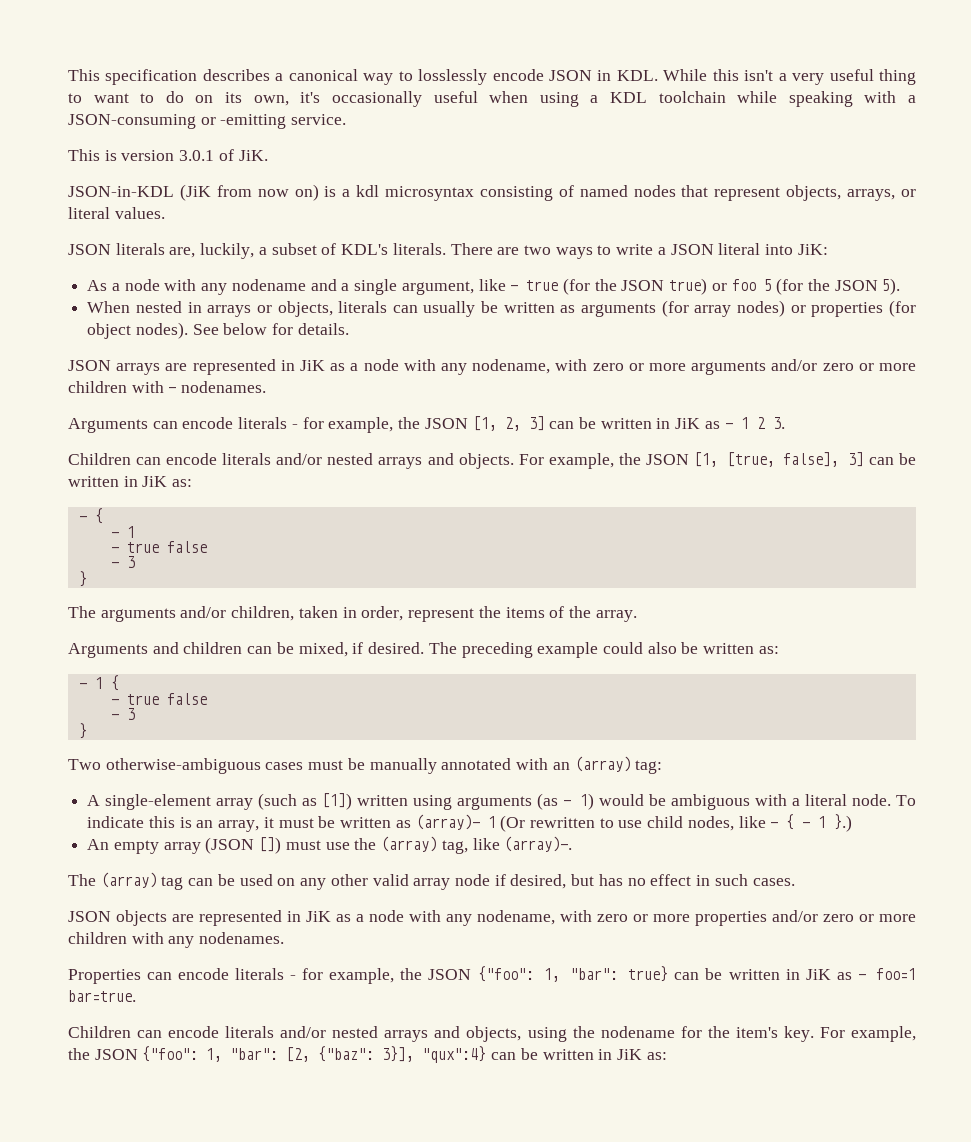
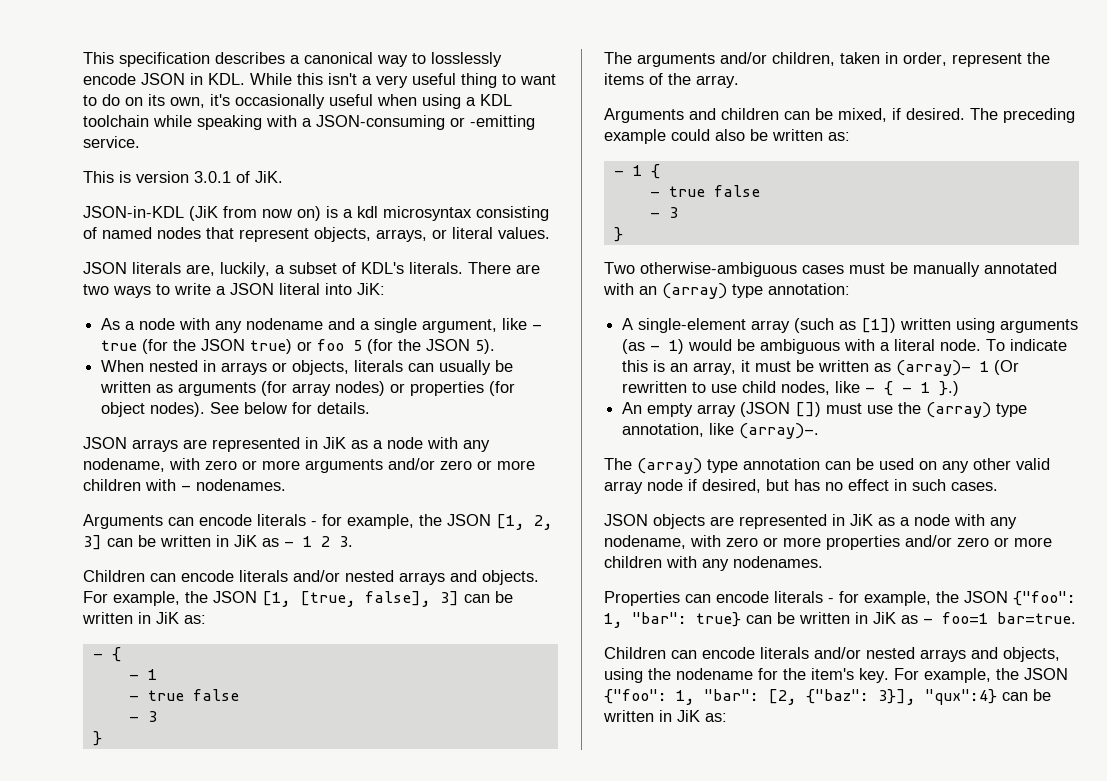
[635,760,663,774] tag: -> [732,283,850,298] type annotation:
[441,840,468,854] tag, -> [996,403,1028,417] [622,423,705,437] type annotation,
[161,876,184,890] tag -> [707,458,820,473] type annotation

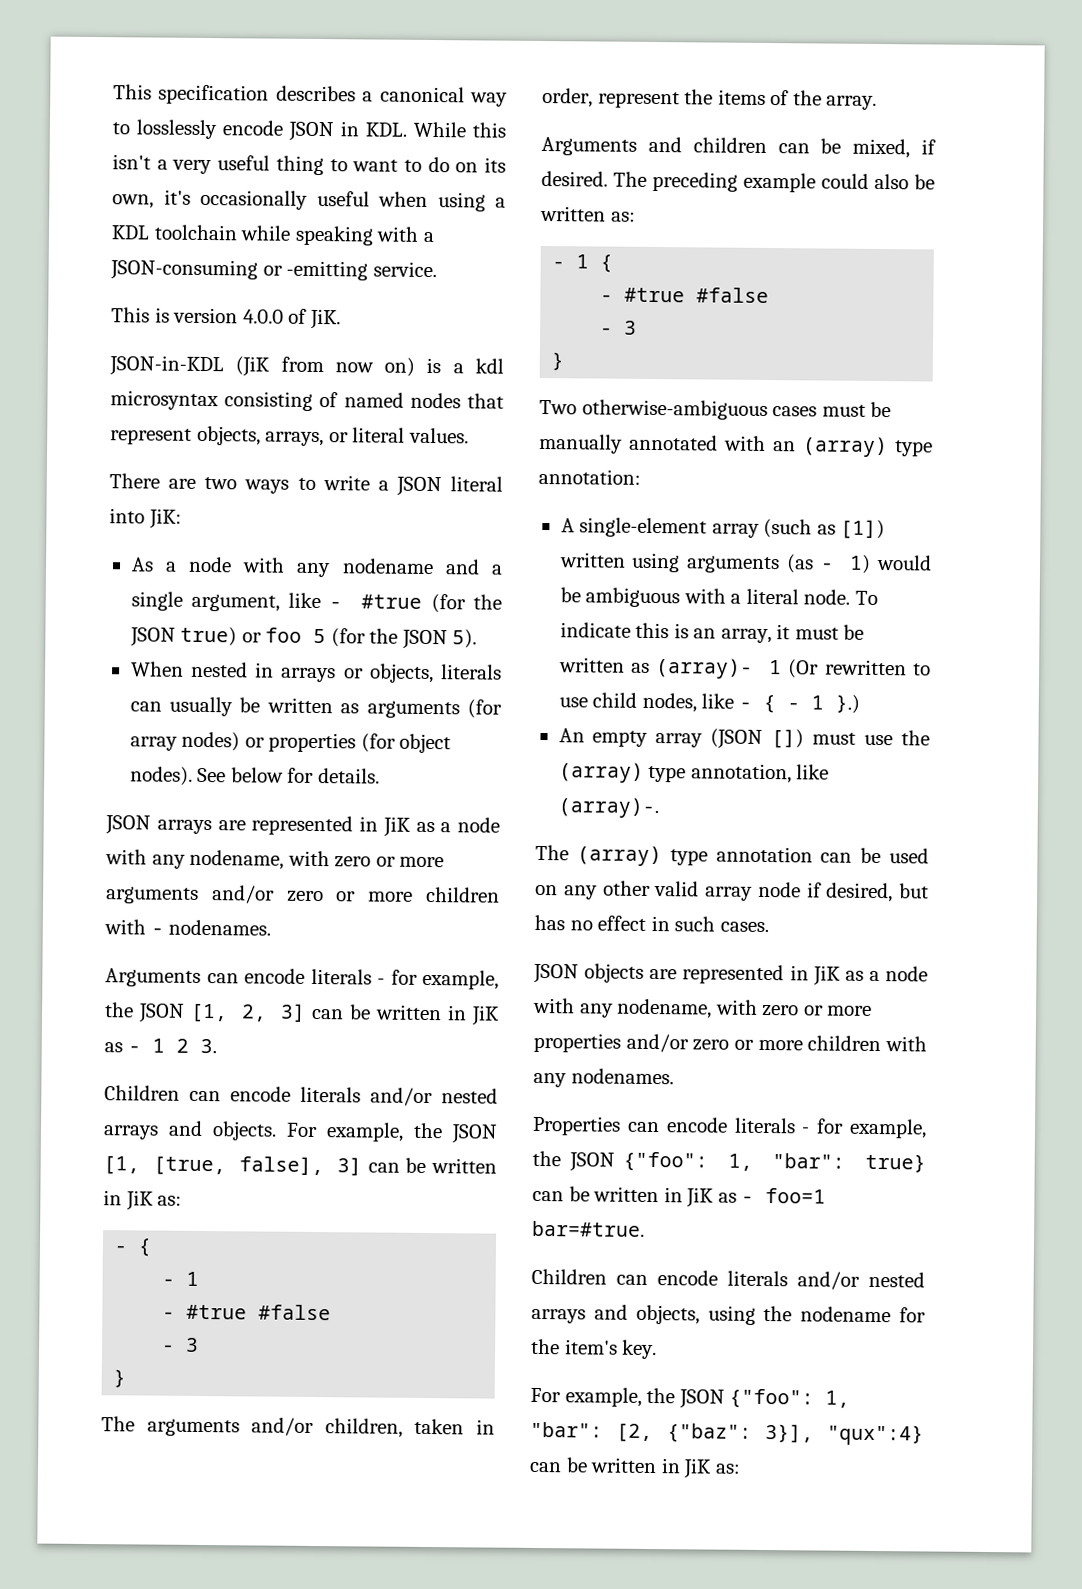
[194,171,231,183] 3.0.1 -> [242,309,284,324] 4.0.0
[83,262,463,277] JSON literals are, luckily, a subset of KDL's literals. -> (469, 435) none
[101,340,138,351] true -> [361,594,423,609] #true
[147,689,239,701] true false -> [186,1304,332,1321] #true #false
[668,185,760,197] true false -> [624,287,770,304] #true #false
[997,612,1076,624] bar=true. -> [532,1220,645,1237] bar=#true.
(889, 675) none -> (658, 1349) //

